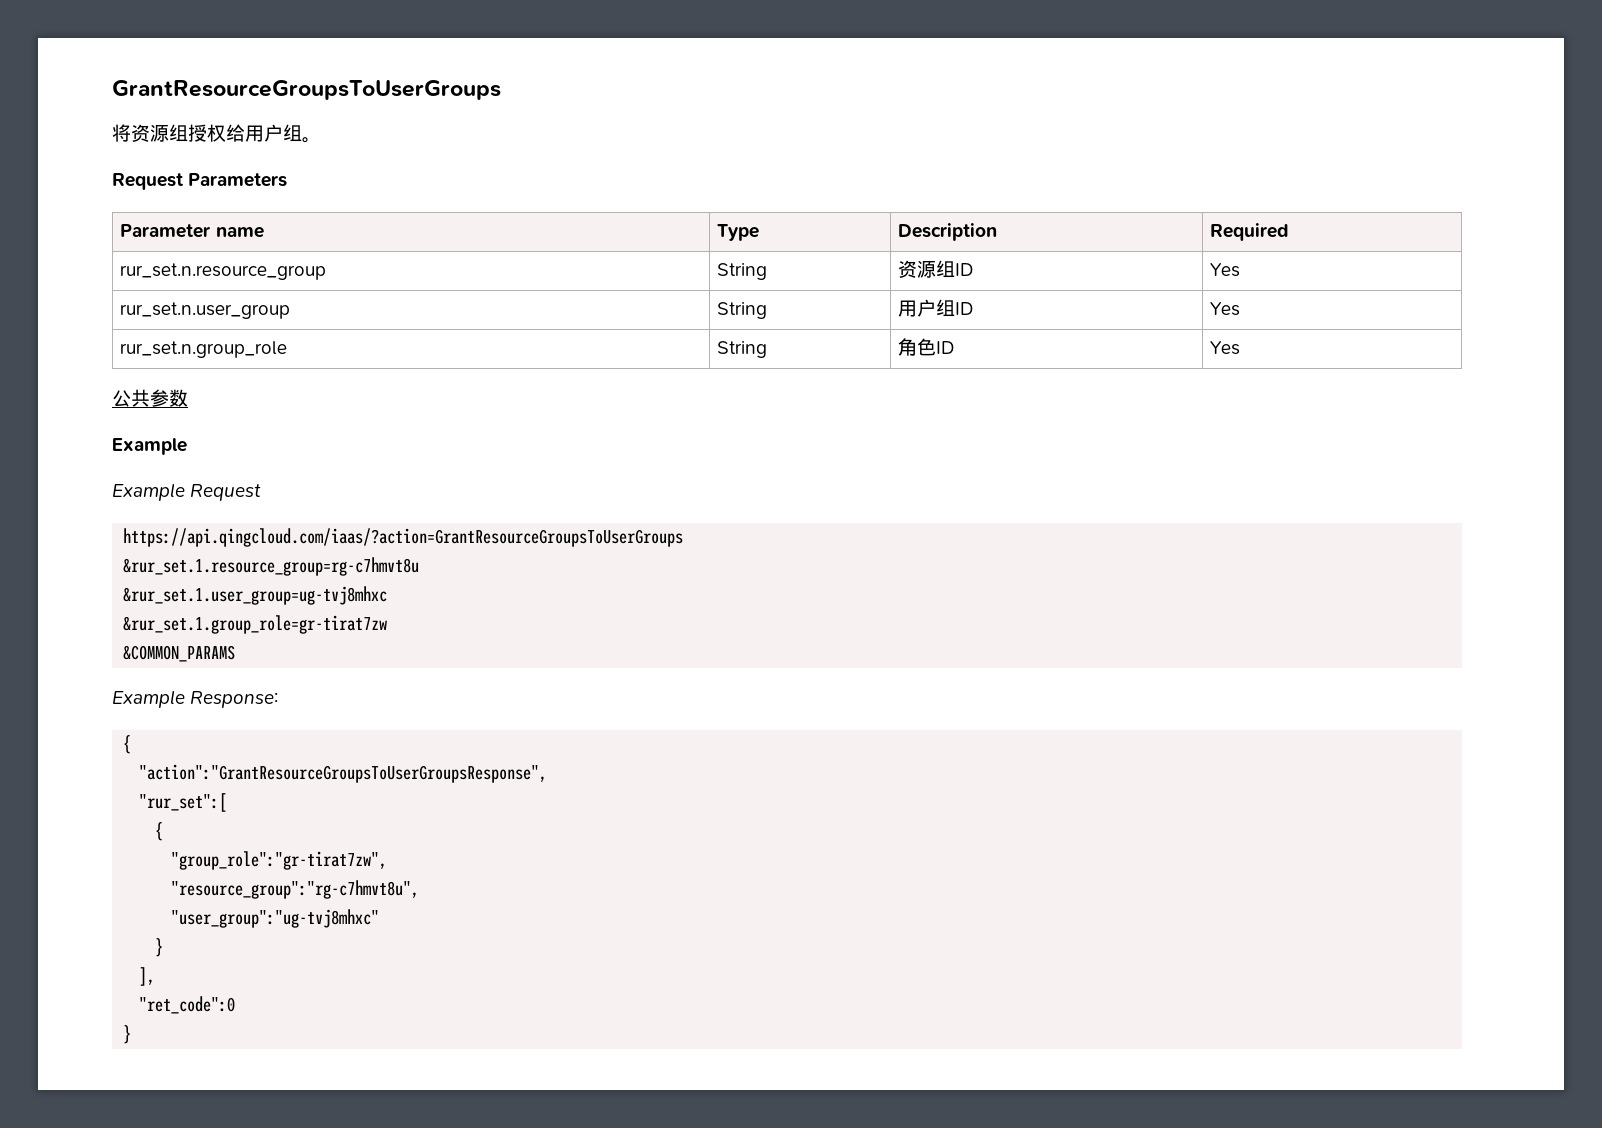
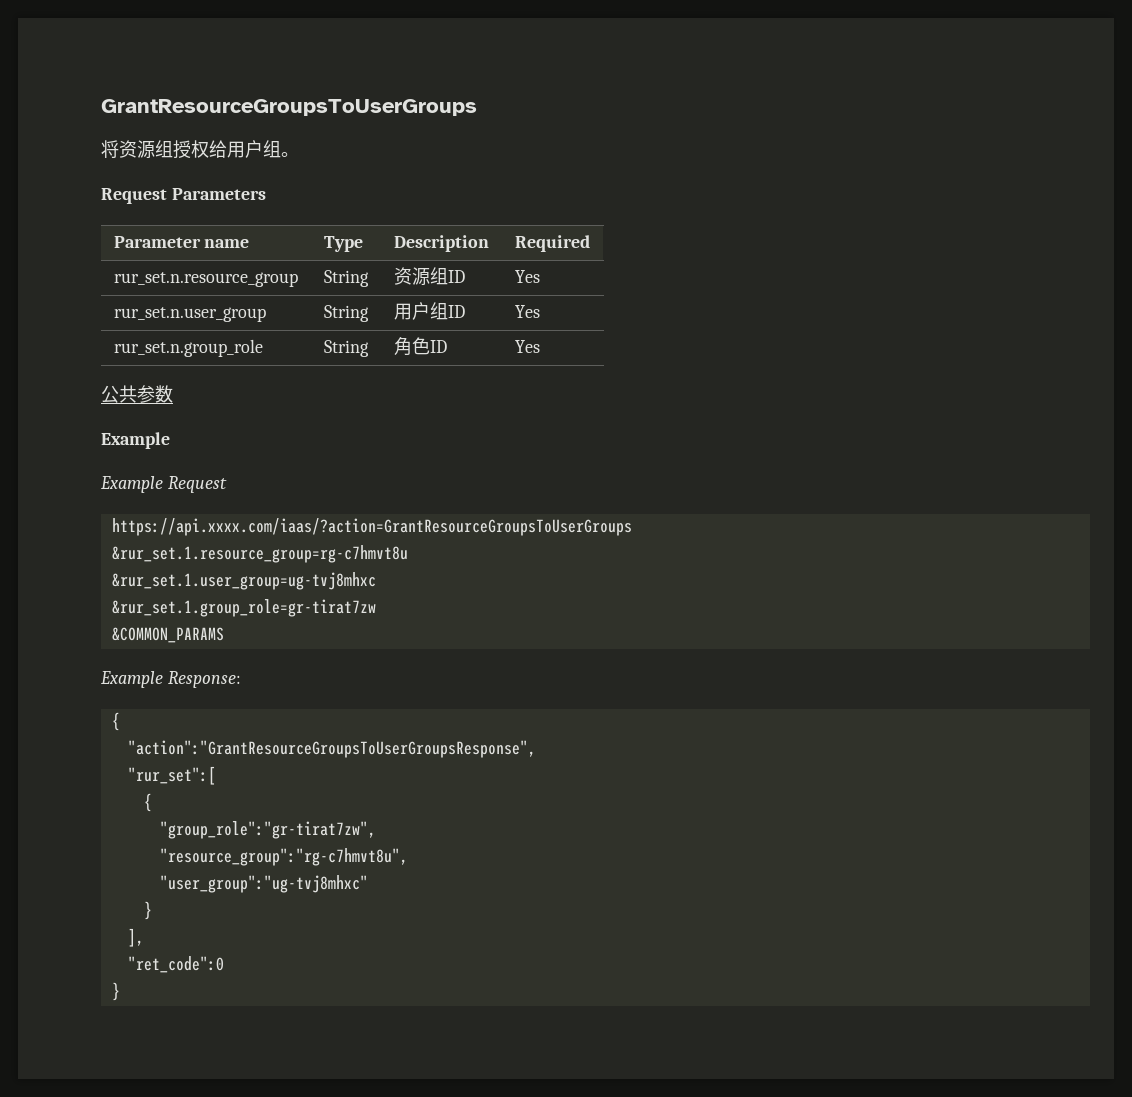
[123,528,684,547] https://api.qingcloud.com/iaas/?action=GrantResourceGroupsToUserGroups -> [111,518,632,536] https://api.xxxx.com/iaas/?action=GrantResourceGroupsToUserGroups

